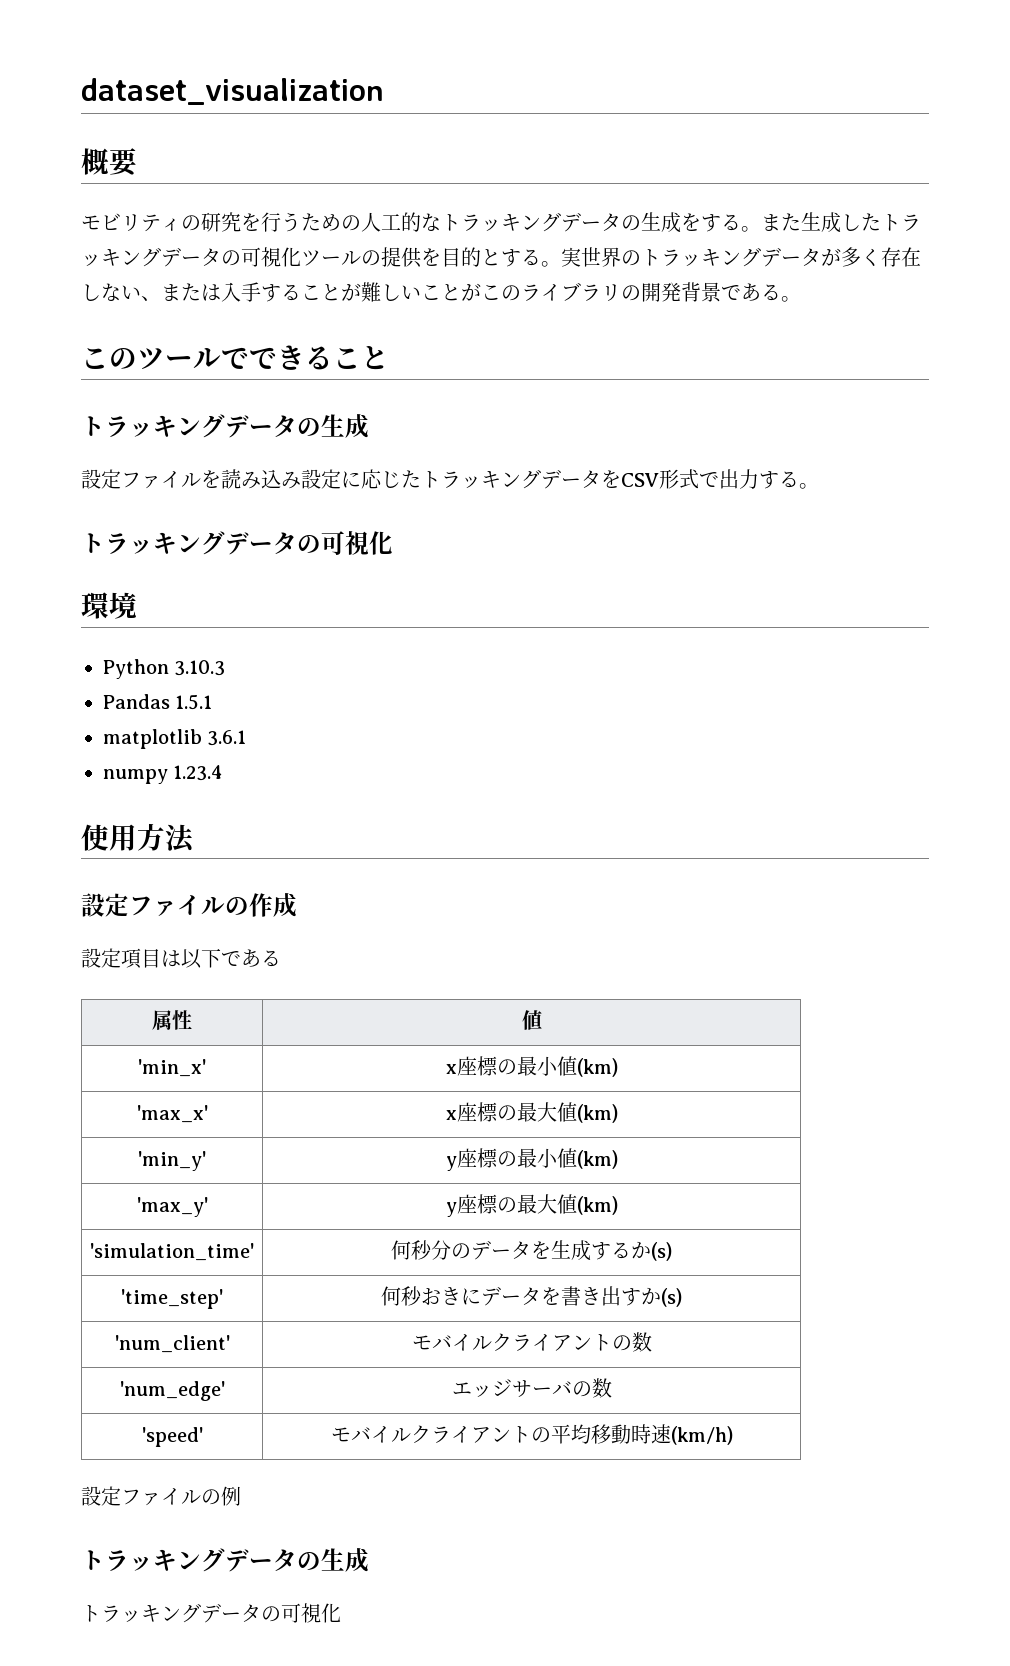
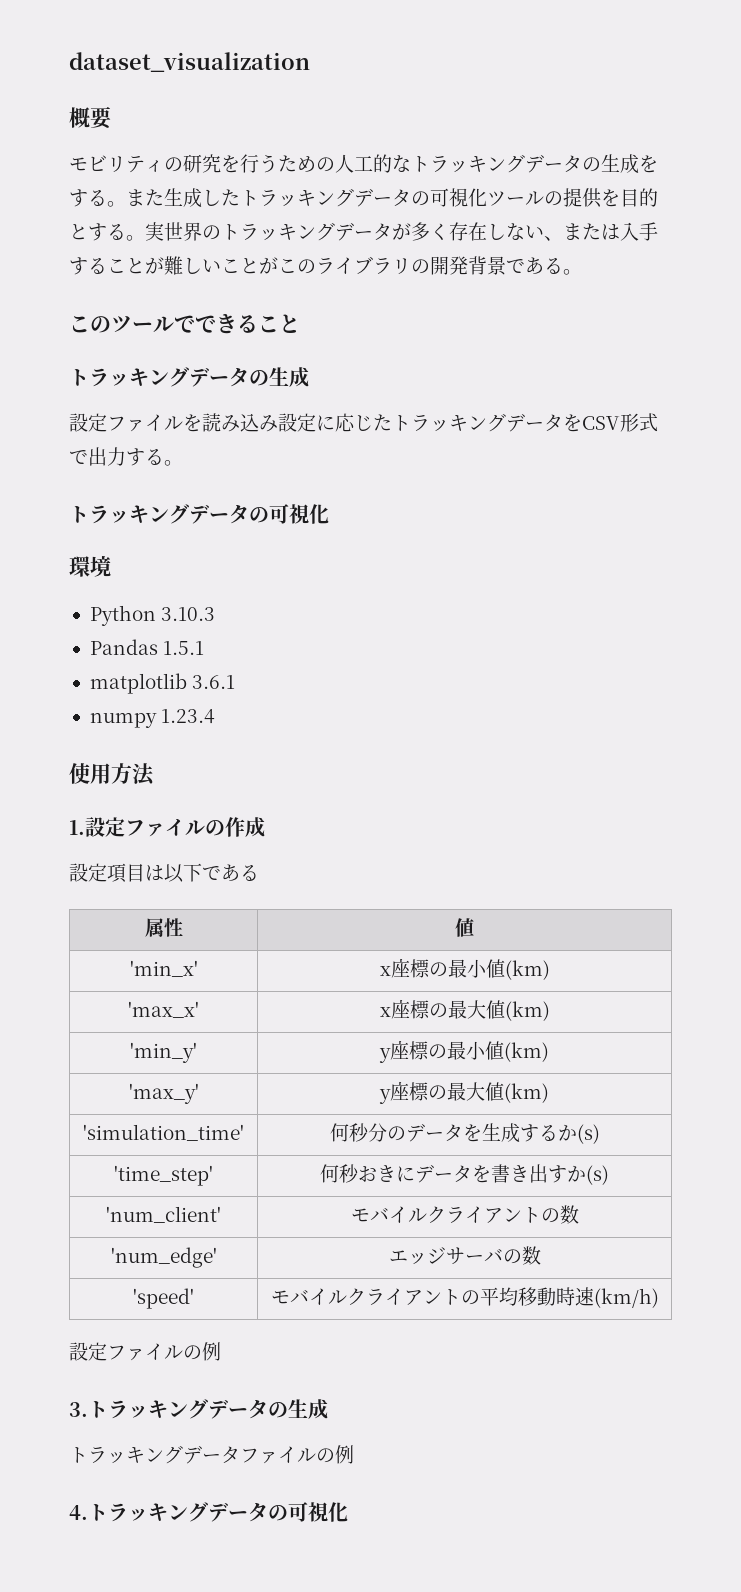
(195, 838) none -> [69,820,85,835] 1.
(241, 1496) none -> [69,1402,88,1417] 3.
(261, 1613) none -> [240,1445,354,1464] [69,1502,268,1522] ファイルの例 // 4.トラッキングデータ

